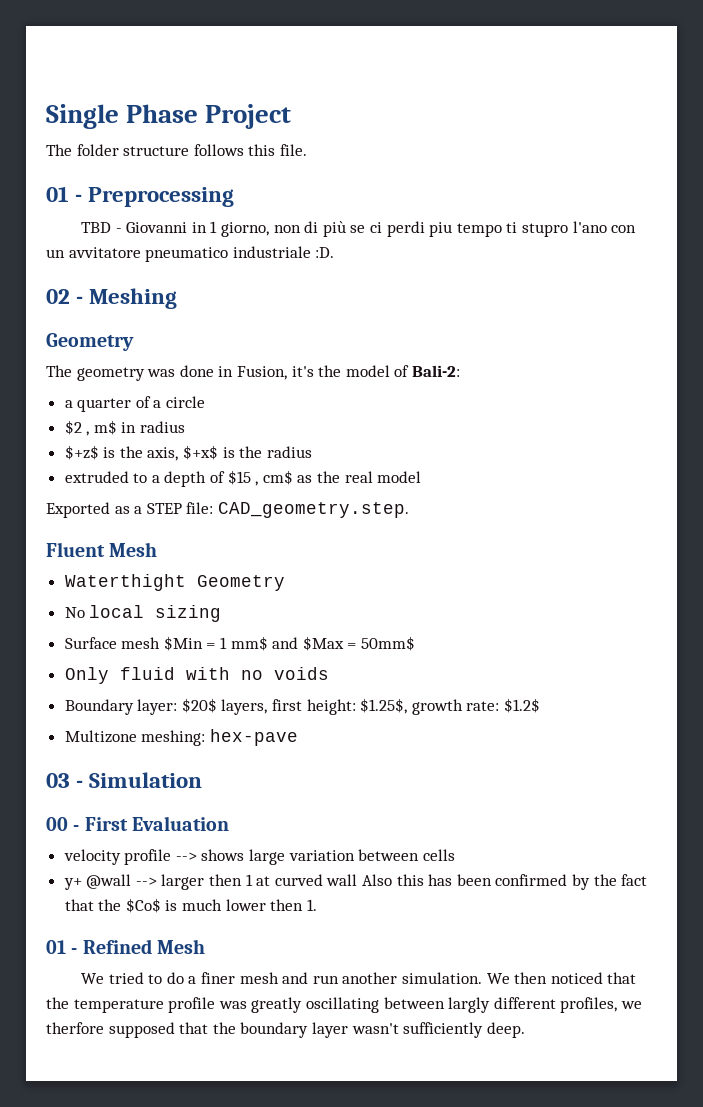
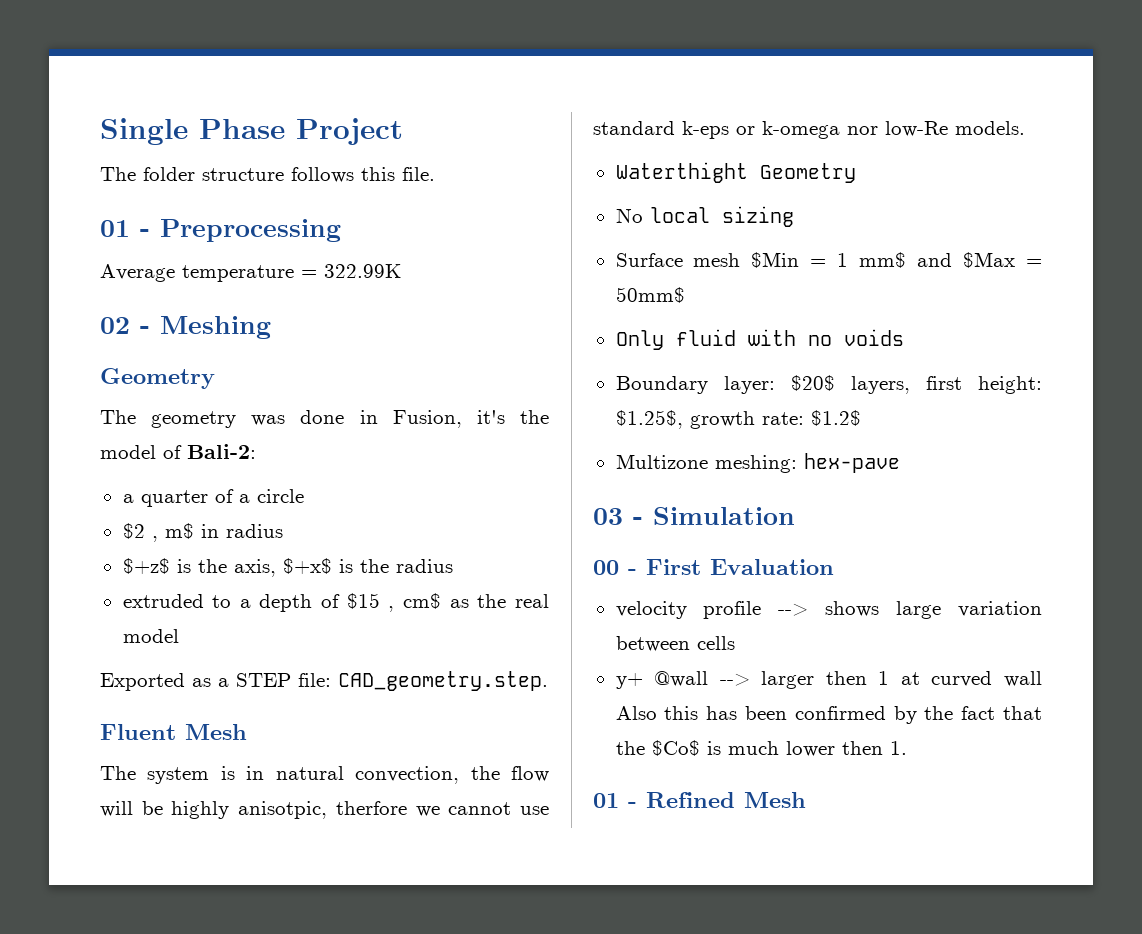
[81,221,637,237] [46,246,335,262] TBD - Giovanni in 1 giorno, non di più se ci perdi piu tempo ti stupro l'ano con un avvitatore pneumatico industriale :D. -> [100,264,401,282] Average temperature = 322.99K
(158, 549) none -> [100,766,549,784] [100,801,549,819] [593,121,1025,139] // The system is in natural convection, the flow will be highly anisotpic, therfore we cannot use standard k-eps or k-omega nor low-Re models.
[81,972,637,984] [46,997,642,1013] [46,1022,525,1038] // We tried to do a finer mesh and run another simulation. We then noticed that the temperature profile was greatly oscillating between largly different profiles, we therfore supposed that the boundary layer wasn't sufficiently deep. -> (806, 800) none

